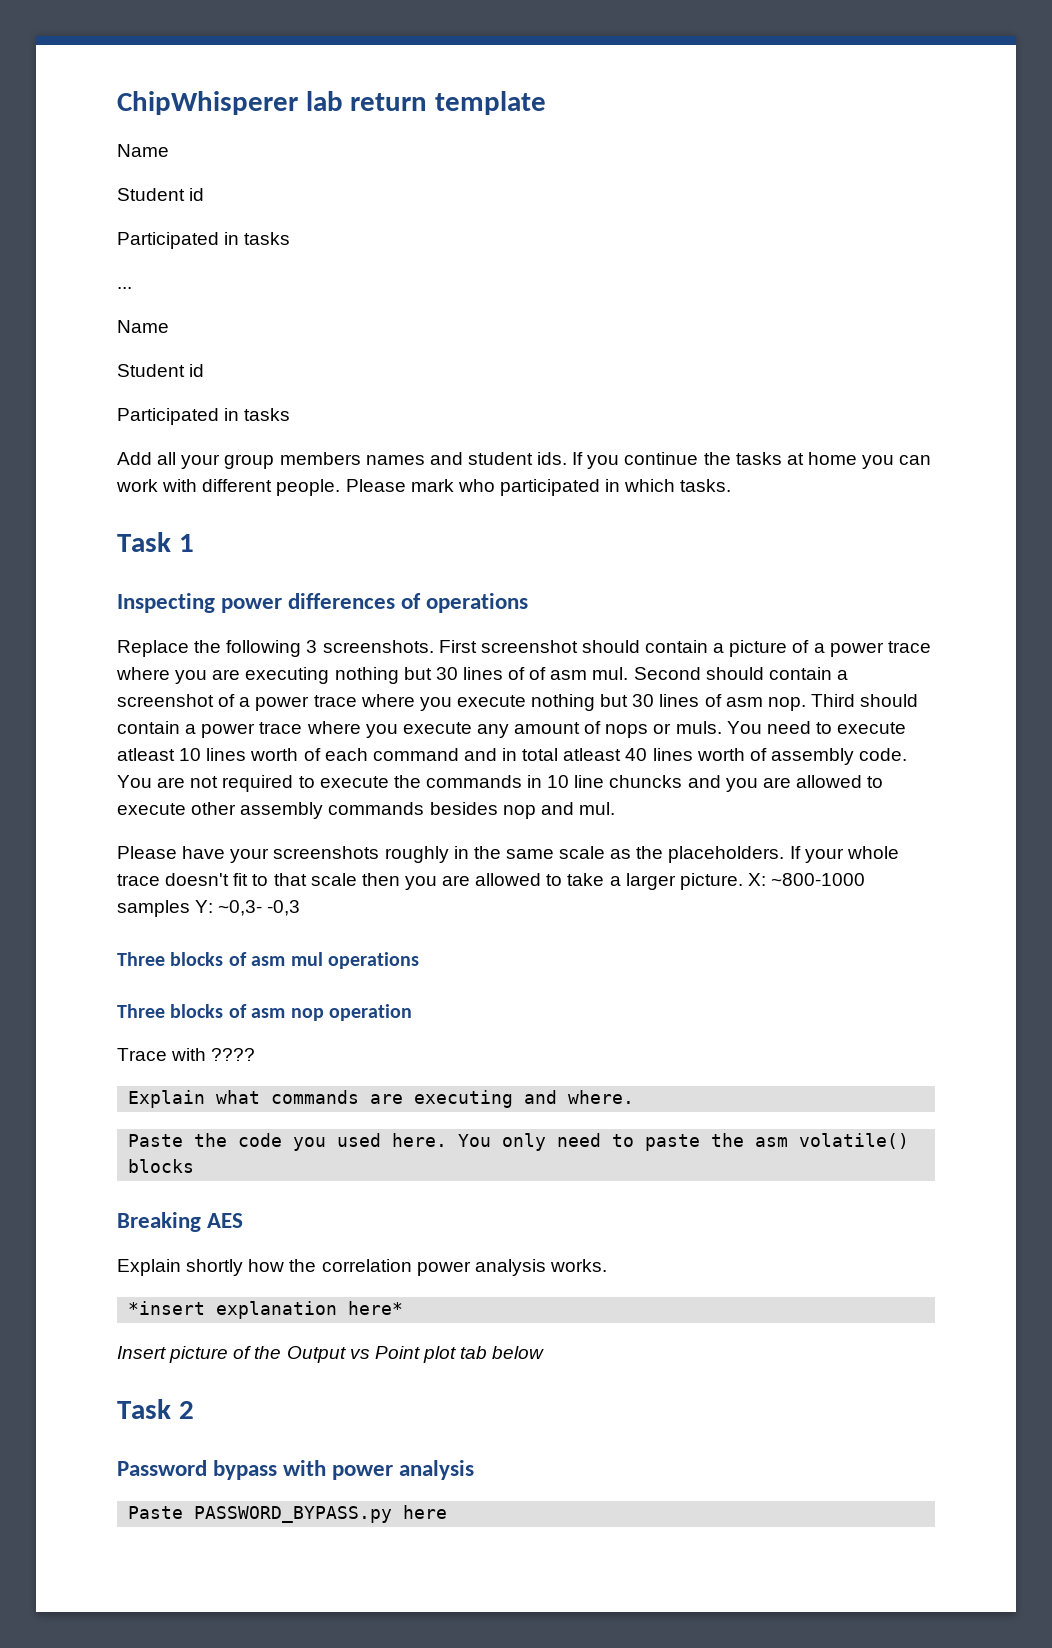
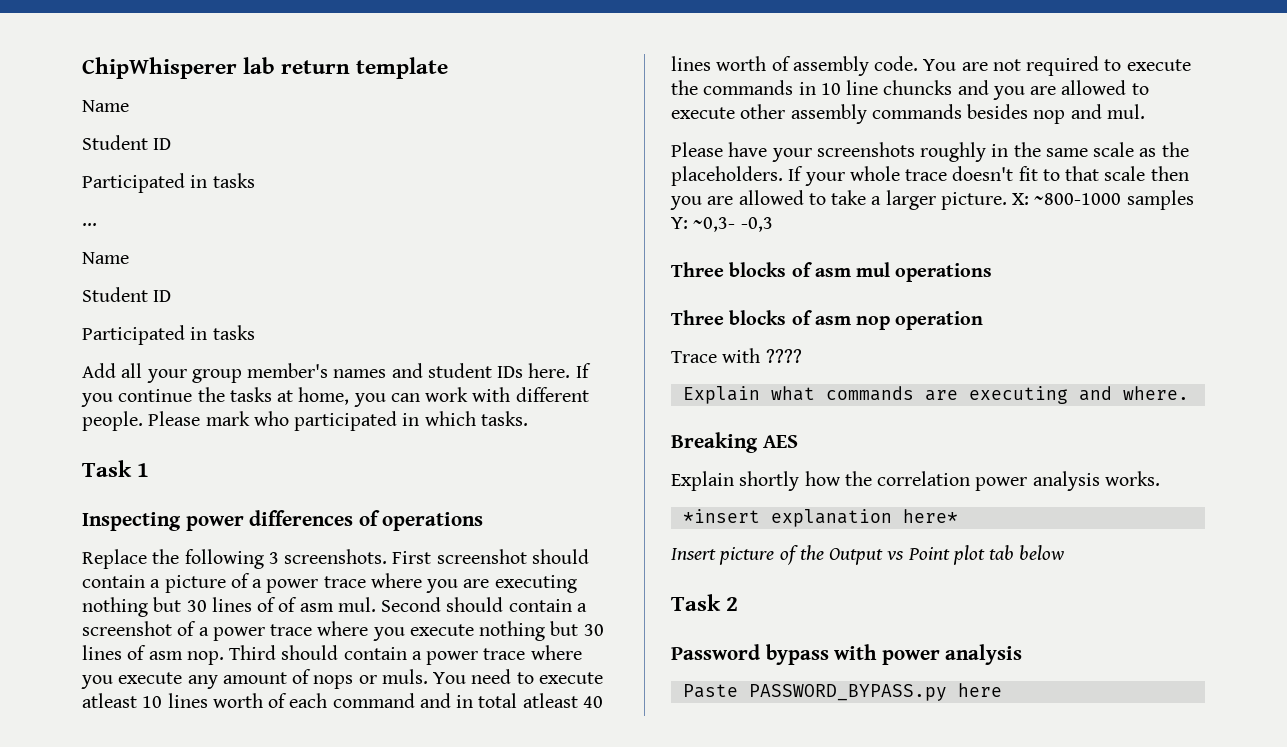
[189,188,205,201] id -> [153,138,172,150] ID
[189,364,205,377] id -> [153,290,172,302] ID
[279,452,361,465] members -> [247,363,329,378] member's
[537,452,568,465] ids. -> [497,363,571,378] IDs here.
[807,452,857,465] home -> [298,387,350,405] home,
[128,1133,910,1151] [128,1159,195,1173] // Paste the code you used here. You only need to paste the asm volatile() blocks -> (1189, 393) none

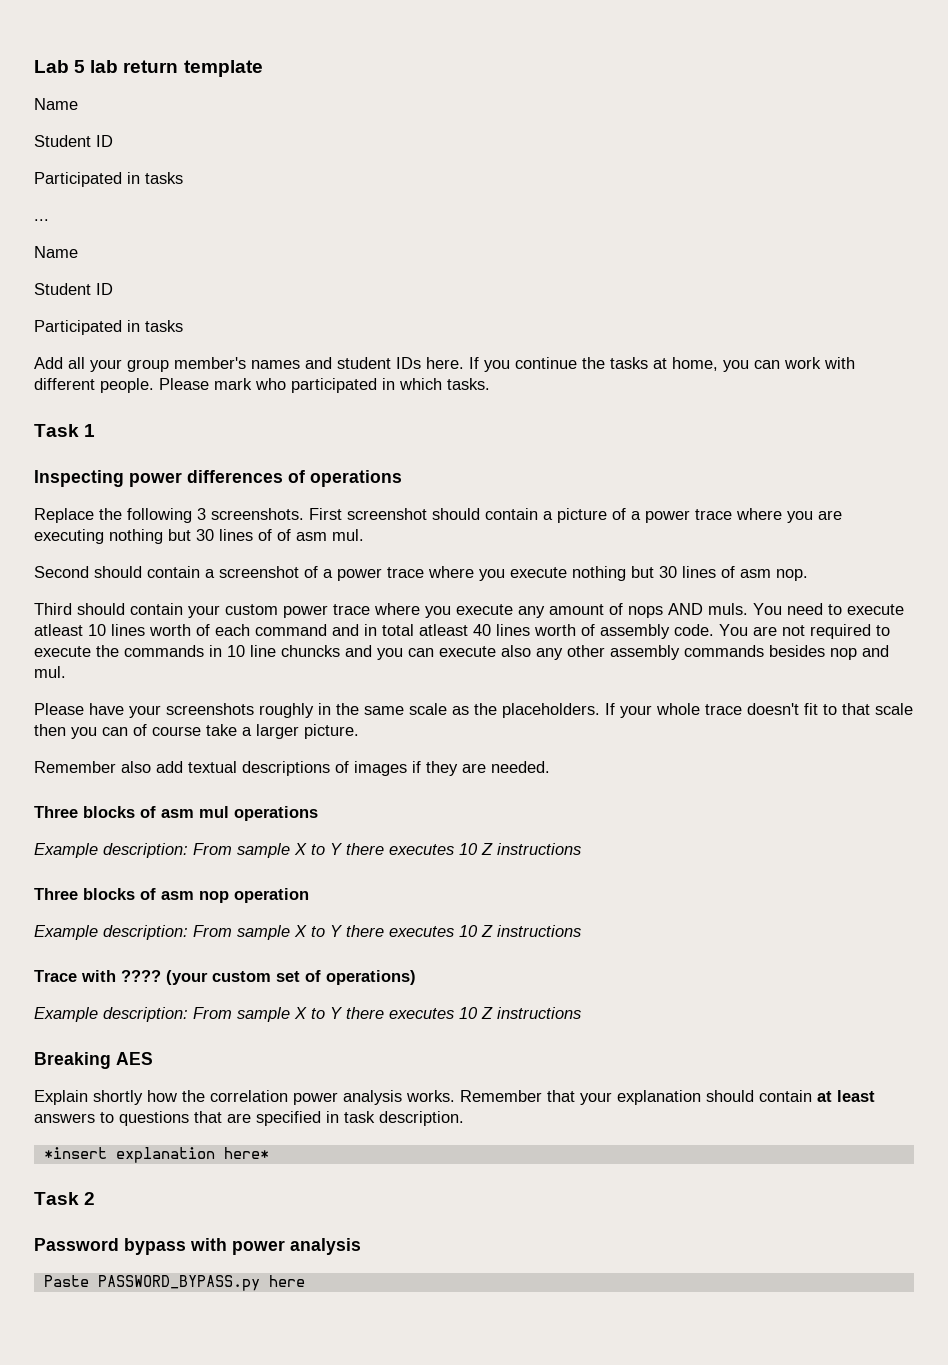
[82,57,237,79] ChipWhisperer -> [34,60,86,73] Lab 5
(376, 604) none -> (364, 535) //
(224, 658) none -> (808, 575) //
[411,651,422,660] a -> [188,604,278,618] your custom
[358,675,377,684] or -> [668,603,703,615] AND
[1030,80,1149,95] [671,107,735,119] are allowed to execute -> [408,645,563,660] can execute also any
[707,190,826,205] are allowed to -> [102,724,201,736] can of course
[1012,190,1194,210] [671,217,773,232] X: ~800-1000 samples Y: ~0,3- -0,3 -> [34,761,550,776] // Remember also add textual descriptions of images if they are needed.
(993, 272) none -> [34,843,581,858] // Example description: From sample X to Y there executes 10 Z instructions
[671,348,802,363] [682,386,1189,404] Trace with ???? // Explain what commands are executing and where. -> [34,925,581,940] [34,970,416,985] [34,1007,581,1022] Example description: From sample X to Y there executes 10 Z instructions // Trace with ???? (your custom set of operations) // Example description: From sample X to Y there executes 10 Z instructions
[682,509,958,527] [671,545,1065,565] // *insert explanation here* // Insert picture of the Output vs Point plot tab below -> [460,1090,875,1105] [34,1111,464,1126] [43,1147,269,1163] Remember that your explanation should contain at least answers to questions that are specified in task description. // *insert explanation here*

